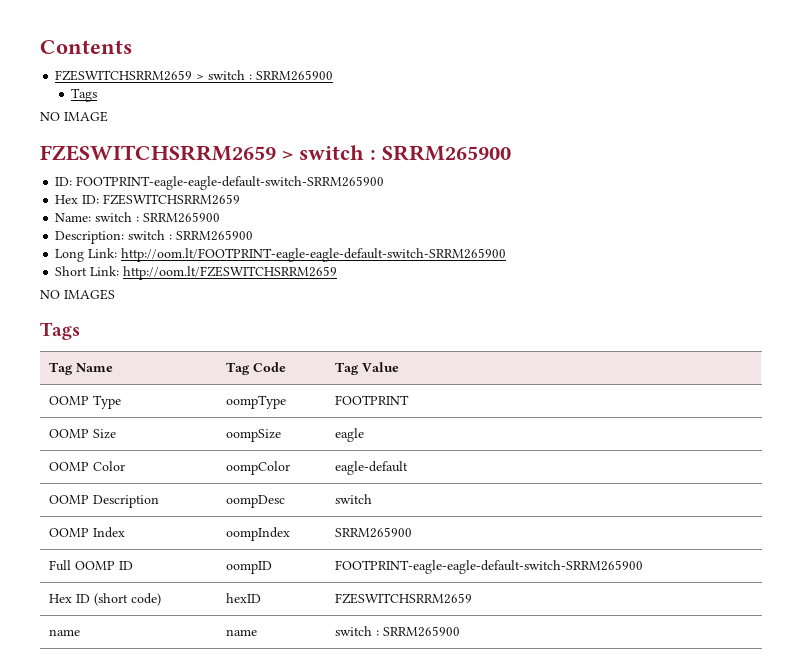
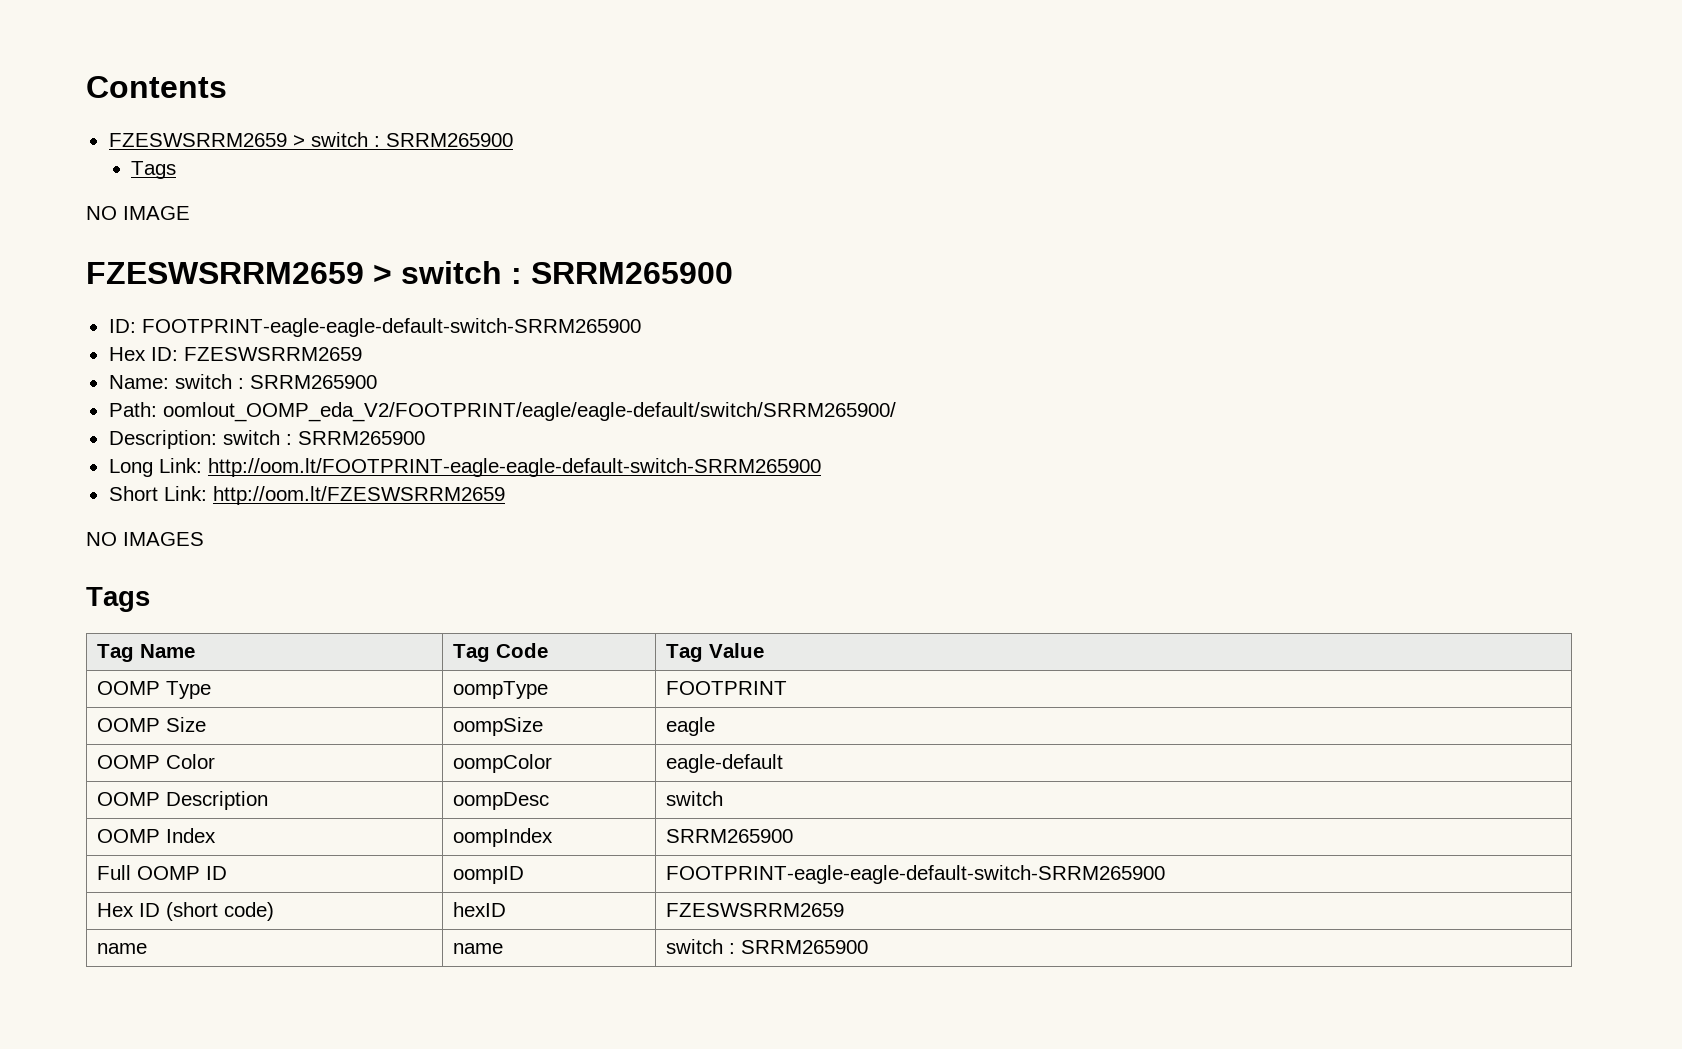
[55,70,193,81] FZESWITCHSRRM2659 -> [108,133,287,147] FZESWSRRM2659
[40,145,276,161] FZESWITCHSRRM2659 -> [86,262,364,284] FZESWSRRM2659
[103,194,241,205] FZESWITCHSRRM2659 -> [183,347,362,361] FZESWSRRM2659
(221, 217) none -> [108,402,896,422] // Path: oomlout_OOMP_eda_V2/FOOTPRINT/eagle/eagle-default/switch/SRRM265900/
[123,266,338,280] http://oom.lt/FZESWITCHSRRM2659 -> [212,486,505,505] http://oom.lt/FZESWSRRM2659
[334,593,472,604] FZESWITCHSRRM2659 -> [665,903,844,917] FZESWSRRM2659

